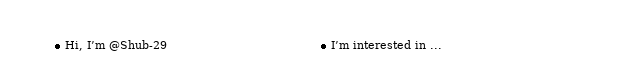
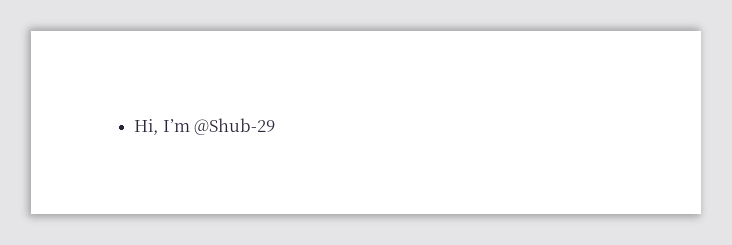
[331,40,443,49] // I’m interested in ... -> (276, 126) none

